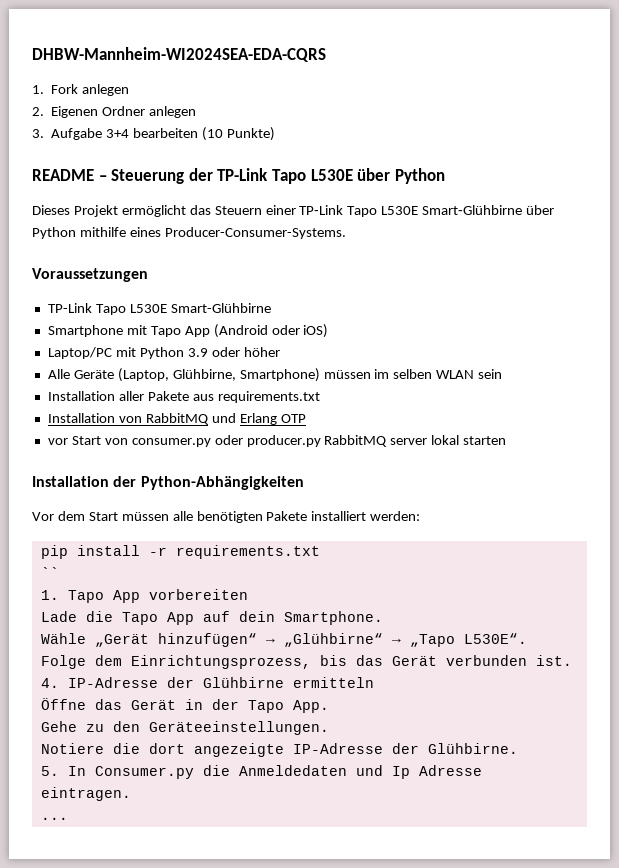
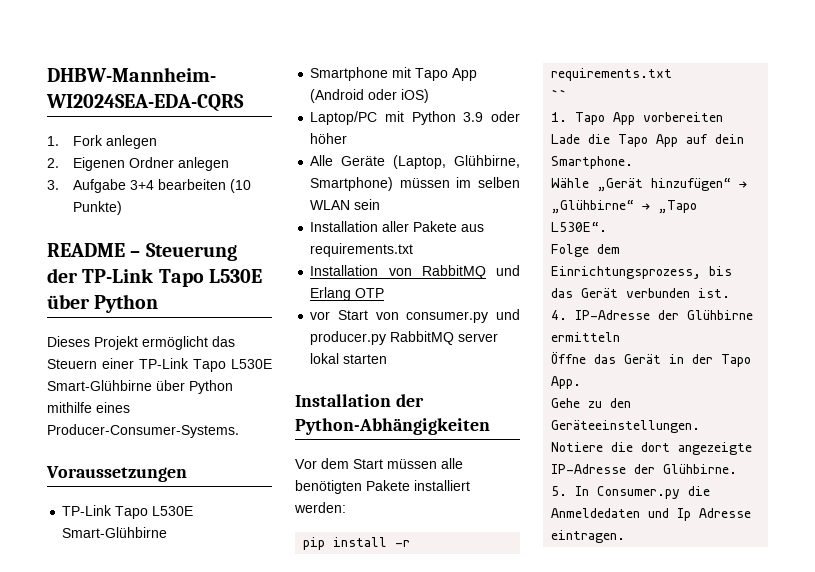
[214,435,243,445] oder -> [496,309,520,320] und
[40,817,68,820] // ... -> (626, 536) none

